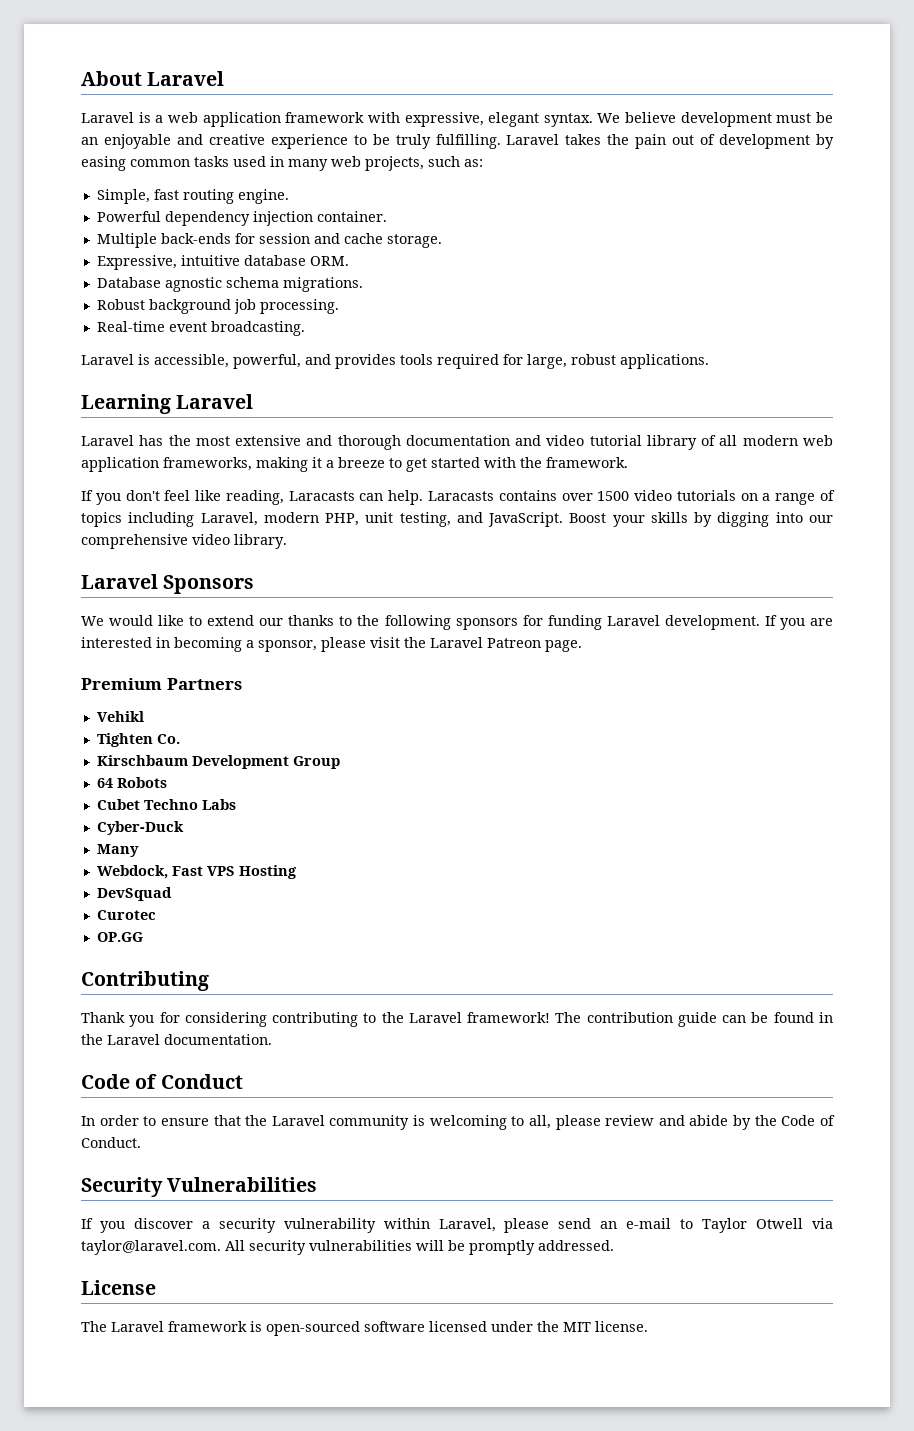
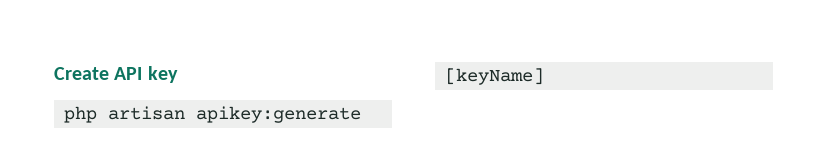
[81,71,225,86] [81,112,833,127] [81,134,834,149] [81,156,483,171] [96,189,289,204] [96,211,387,226] [96,233,442,248] [96,255,349,270] [96,277,363,292] [96,299,339,314] [96,321,305,336] [81,354,709,369] [81,394,254,414] [81,435,833,450] [81,457,628,472] [81,490,836,505] [81,512,833,527] [81,534,287,549] [81,574,255,594] [81,615,833,630] [81,637,582,652] [81,678,242,690] [96,711,144,722] [96,733,180,747] [96,755,340,769] [96,777,167,788] [96,799,236,810] [96,821,184,835] [96,844,139,857] [96,865,297,879] [96,887,172,901] [96,910,156,920] [96,932,143,942] [81,971,209,991] [81,1012,833,1027] [81,1034,272,1045] [81,1074,243,1089] [81,1115,836,1130] [81,1137,141,1148] [81,1177,318,1197] [81,1218,833,1233] [81,1240,614,1255] [81,1280,156,1295] [81,1321,648,1336] About Laravel // Laravel is a web application framework with expressive, elegant syntax. We believe development must be an enjoyable and creative experience to be truly fulfilling. Laravel takes the pain out of development by easing common tasks used in many web projects, such as: // Simple, fast routing engine. // Powerful dependency injection container. // Multiple back-ends for session and cache storage. // Expressive, intuitive database ORM. // Database agnostic schema migrations. // Robust background job processing. // Real-time event broadcasting. // Laravel is accessible, powerful, and provides tools required for large, robust applications. // Learning Laravel // Laravel has the most extensive and thorough documentation and video tutorial library of all modern web application frameworks, making it a breeze to get started with the framework. // If you don't feel like reading, Laracasts can help. Laracasts contains over 1500 video tutorials on a range of topics including Laravel, modern PHP, unit testing, and JavaScript. Boost your skills by digging into our comprehensive video library. // Laravel Sponsors // We would like to extend our thanks to the following sponsors for funding Laravel development. If you are interested in becoming a sponsor, please visit the Laravel Patreon page. // Premium Partners // Vehikl // Tighten Co. // Kirschbaum Development Group // 64 Robots // Cubet Techno Labs // Cyber-Duck // Many // Webdock, Fast VPS Hosting // DevSquad // Curotec // OP.GG // Contributing // Thank you for considering contributing to the Laravel framework! The contribution guide can be found in the Laravel documentation. // Code of Conduct // In order to ensure that the Laravel community is welcoming to all, please review and abide by the Code of Conduct. // Security Vulnerabilities // If you discover a security vulnerability within Laravel, please send an e-mail to Taylor Otwell via taylor@laravel.com. All security vulnerabilities will be promptly addressed. // License // The Laravel framework is open-sourced software licensed under the MIT license. -> [54,66,178,83] [64,106,362,123] [445,68,545,85] Create API key // php artisan apikey:generate [keyName]

